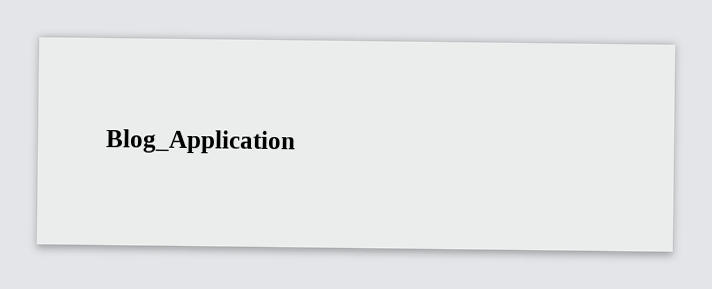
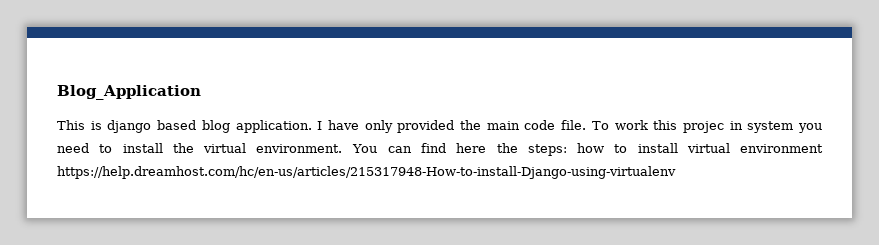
(296, 142) none -> [57,120,822,133] [57,143,823,156] [57,166,676,179] // This is django based blog application. I have only provided the main code file. To work this projec in system you need to install the virtual environment. You can find here the steps: how to install virtual environment https://help.dreamhost.com/hc/en-us/articles/215317948-How-to-install-Django-using-virtualenv

